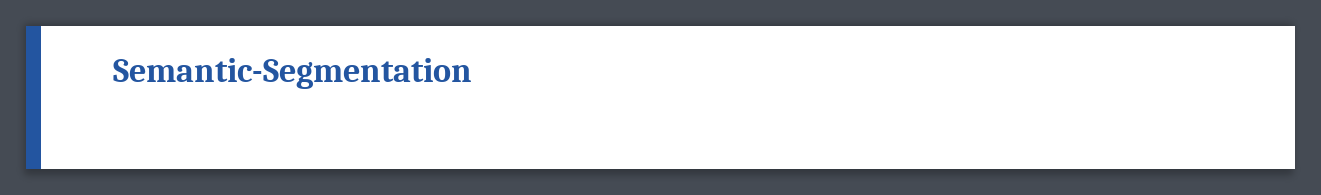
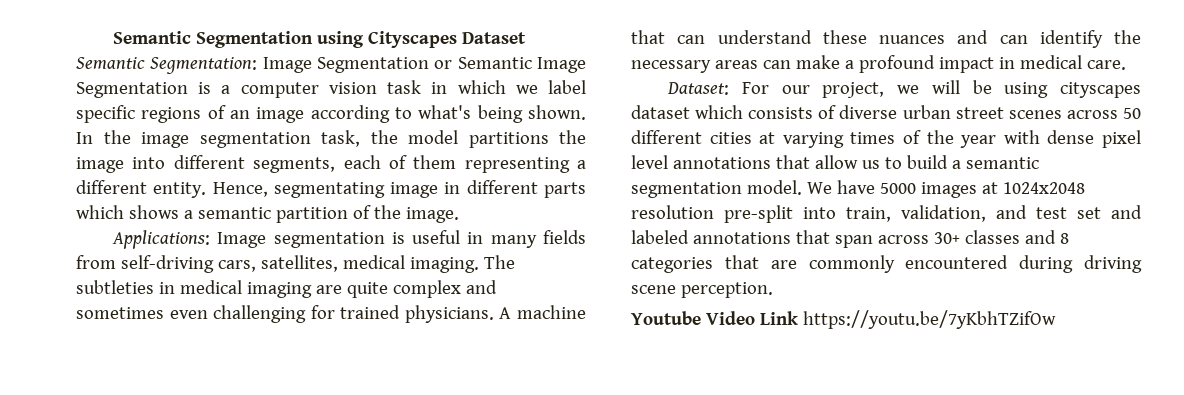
[113,58,472,89] Semantic-Segmentation -> [113,31,527,48] [76,57,586,74] [76,80,586,98] [76,105,586,123] [76,130,586,148] [76,155,586,173] [76,180,586,198] [76,205,459,223] [112,230,586,249] [76,255,515,273] [76,280,497,298] [76,305,586,323] [631,30,1141,48] [631,55,1126,73] [667,80,1141,98] [631,105,1141,119] [631,130,1141,148] [631,155,1039,169] [631,180,1085,198] [631,205,1142,223] [631,230,1069,248] [631,255,1142,273] [631,282,773,298] [631,310,1056,329] Semantic Segmentation using Cityscapes Dataset Semantic Segmentation: Image Segmentation or Semantic Image Segmentation is a computer vision task in which we label specific regions of an image according to what's being shown. In the image segmentation task, the model partitions the image into different segments, each of them representing a different entity. Hence, segmentating image in different parts which shows a semantic partition of the image. // Applications: Image segmentation is useful in many fields from self-driving cars, satellites, medical imaging. The subtleties in medical imaging are quite complex and sometimes even challenging for trained physicians. A machine that can understand these nuances and can identify the necessary areas can make a profound impact in medical care. // Dataset: For our project, we will be using cityscapes dataset which consists of diverse urban street scenes across 50 different cities at varying times of the year with dense pixel level annotations that allow us to build a semantic segmentation model. We have 5000 images at 1024x2048 resolution pre-split into train, validation, and test set and labeled annotations that span across 30+ classes and 8 categories that are commonly encountered during driving scene perception. // Youtube Video Link https://youtu.be/7yKbhTZifOw

